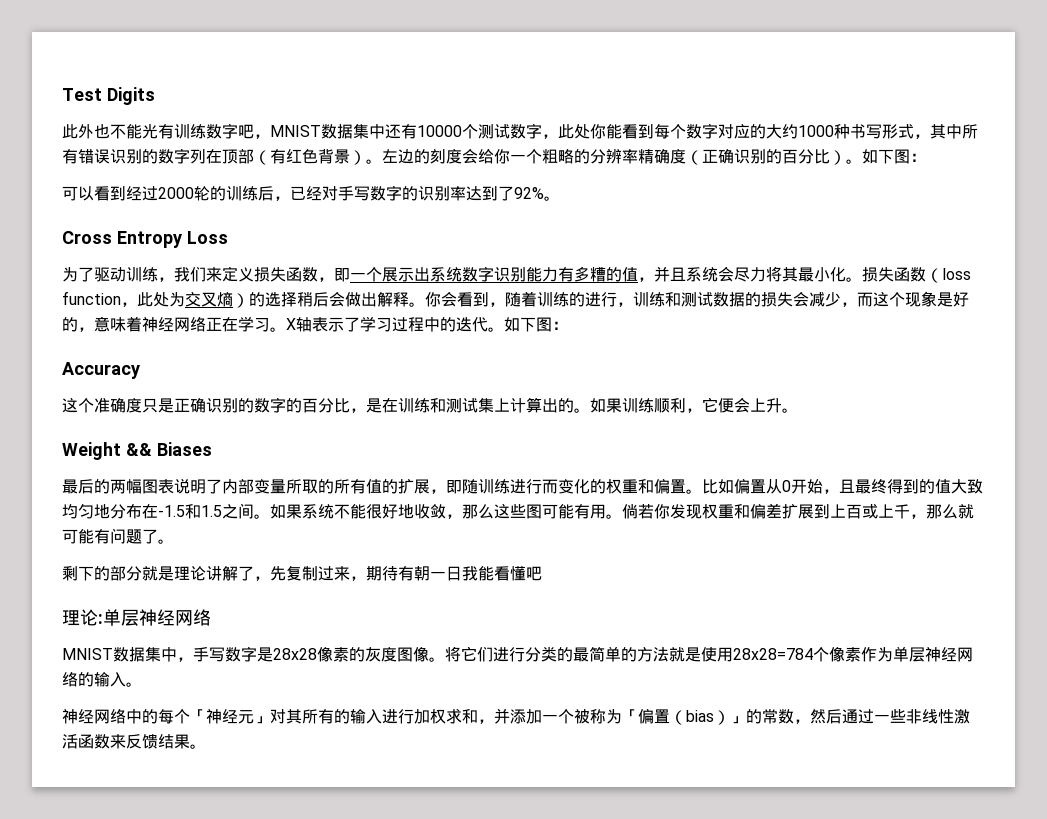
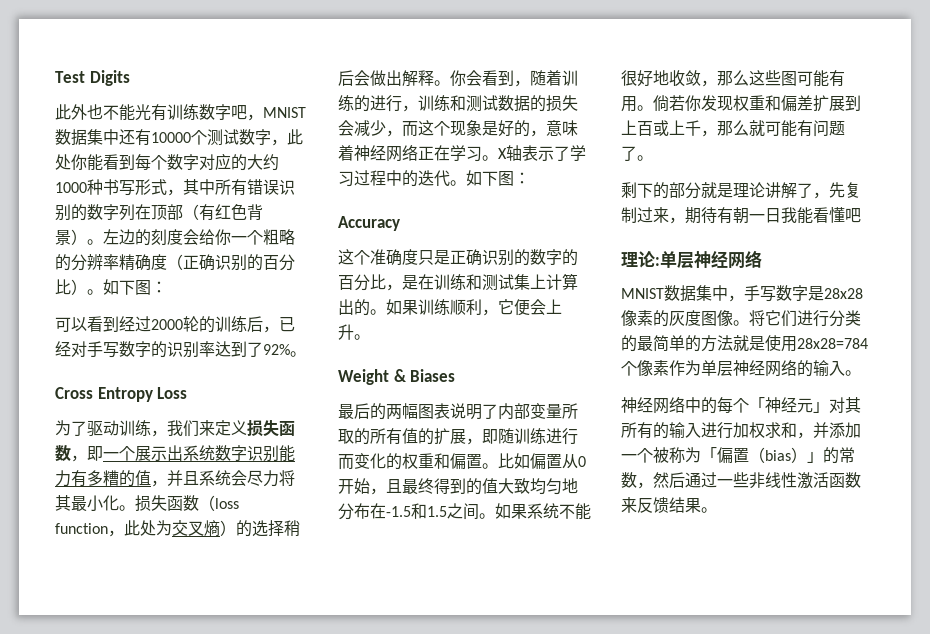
[125,443,152,456] && -> [393,369,407,382] &

